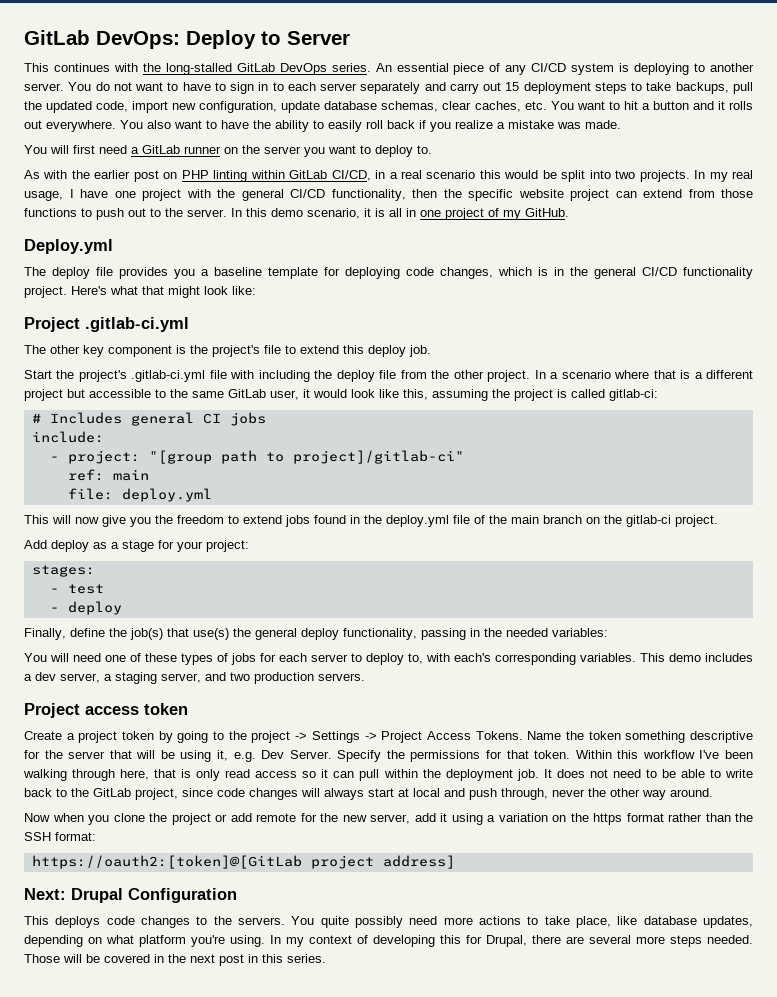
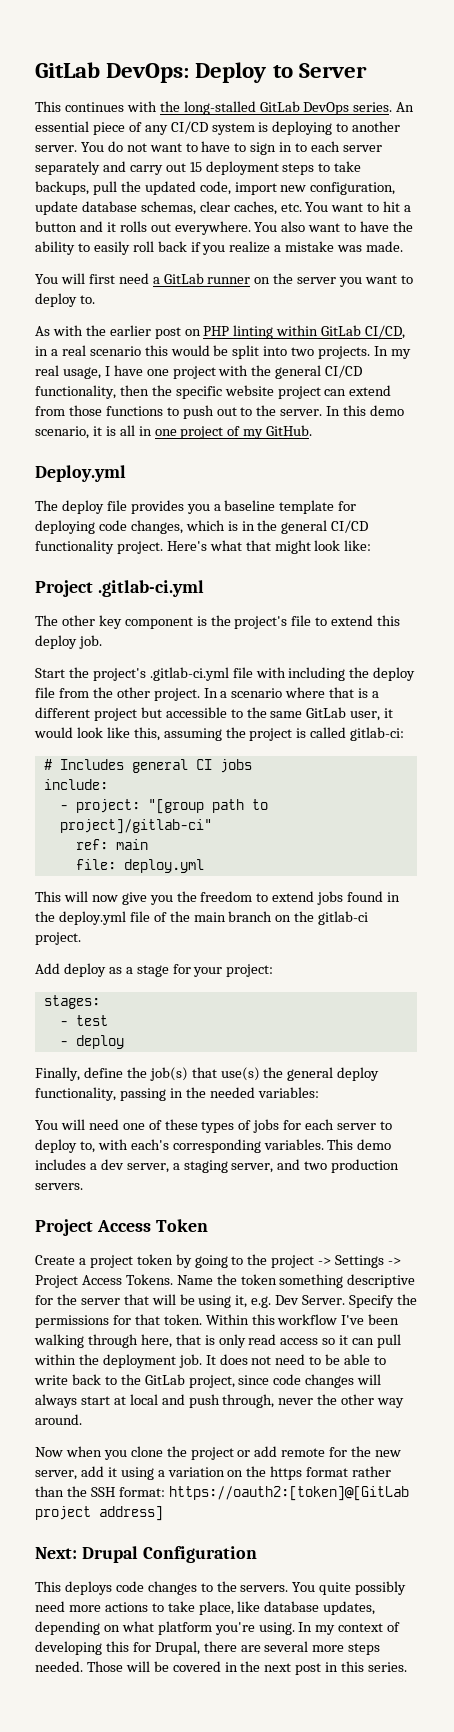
[85,703,188,715] access token -> [96,1219,208,1232] Access Token
(96, 836) // -> (165, 1492) none

